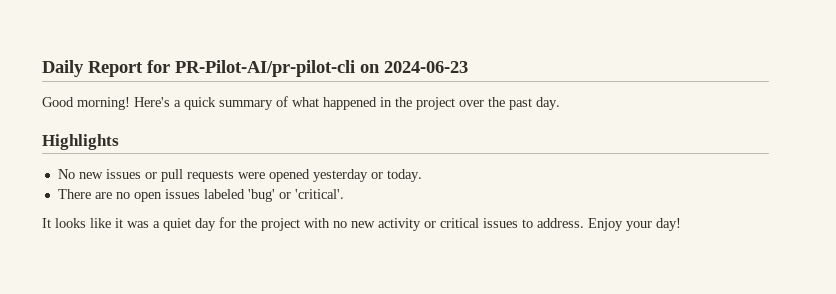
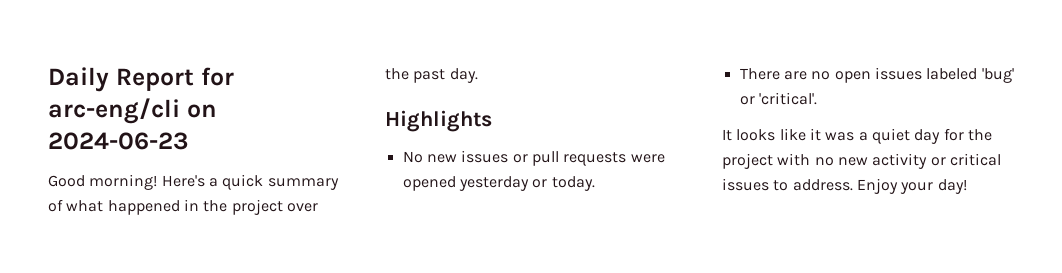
[175,60,355,77] PR-Pilot-AI/pr-pilot-cli -> [48,98,180,124] arc-eng/cli

